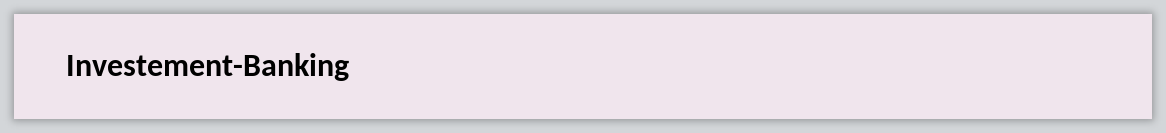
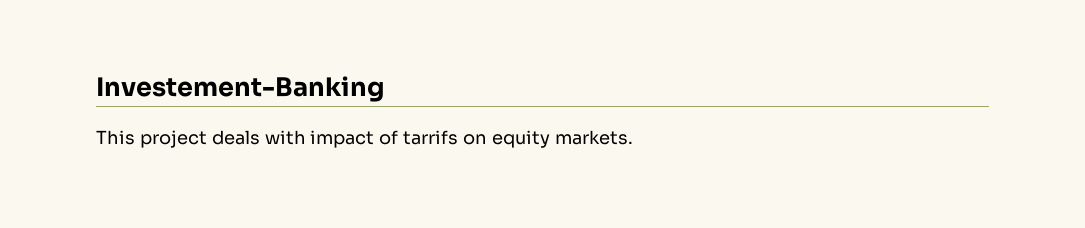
(349, 67) none -> [96,130,633,148] // This project deals with impact of tarrifs on equity markets.

